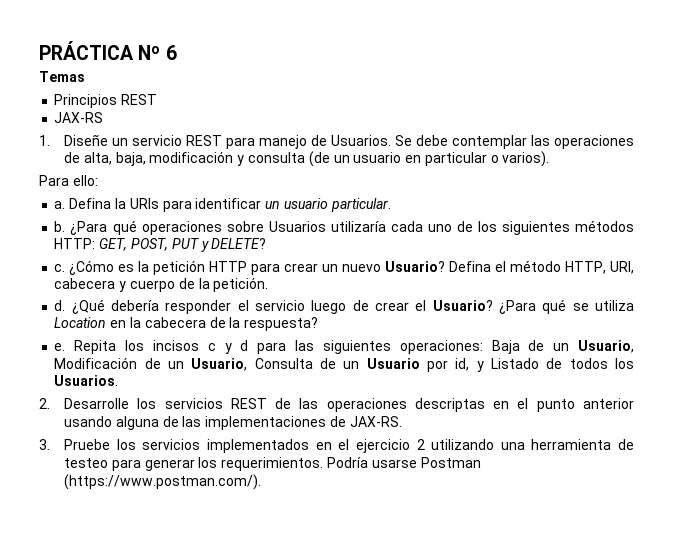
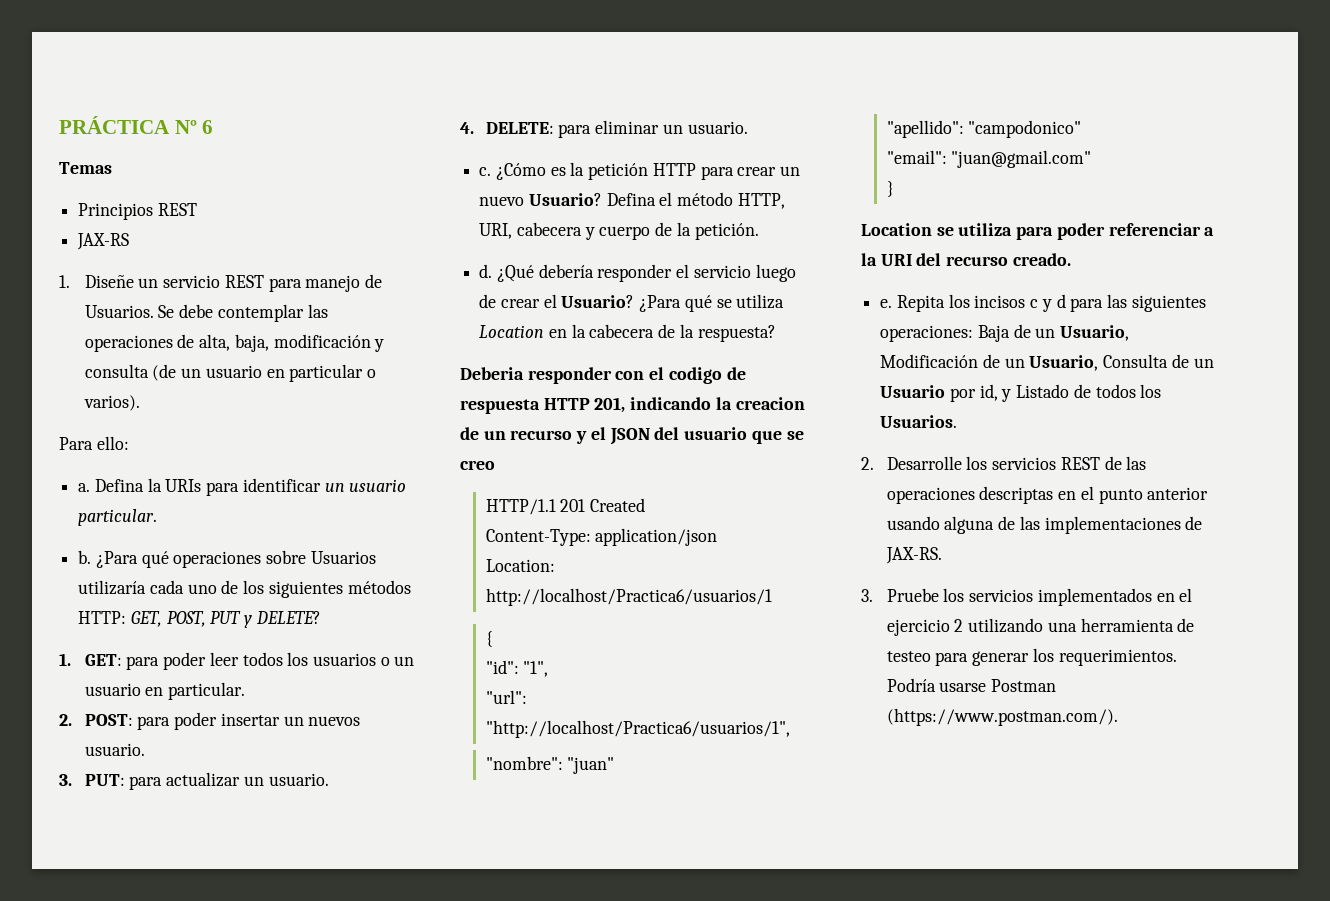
(267, 243) none -> [59,652,415,670] [84,682,246,700] [59,712,361,730] [84,743,145,756] [59,772,329,790] [460,120,748,138] // 1. GET: para poder leer todos los usuarios o un usuario en particular. // 2. POST: para poder insertar un nuevos usuario. // 3. PUT: para actualizar un usuario. // 4. DELETE: para eliminar un usuario.
(319, 324) none -> [460,367,746,384] [460,397,805,414] [460,427,804,445] [460,460,495,470] [485,498,646,515] [485,528,718,546] [485,559,555,572] [485,588,772,606] [485,631,493,647] [485,660,549,677] [485,690,527,704] [485,720,790,738] [485,756,615,774] [886,120,1082,138] [886,150,1092,168] [886,181,894,197] [861,223,1215,240] [861,253,1071,266] // Deberia responder con el codigo de respuesta HTTP 201, indicando la creacion de un recurso y el JSON del usuario que se creo // HTTP/1.1 201 Created // Content-Type: application/json // Location: http://localhost/Practica6/usuarios/1 // { // "id": "1", // "url": "http://localhost/Practica6/usuarios/1", // "nombre": "juan" // "apellido": "campodonico" // "email": "juan@gmail.com" // } // Location se utiliza para poder referenciar a la URI del recurso creado.

